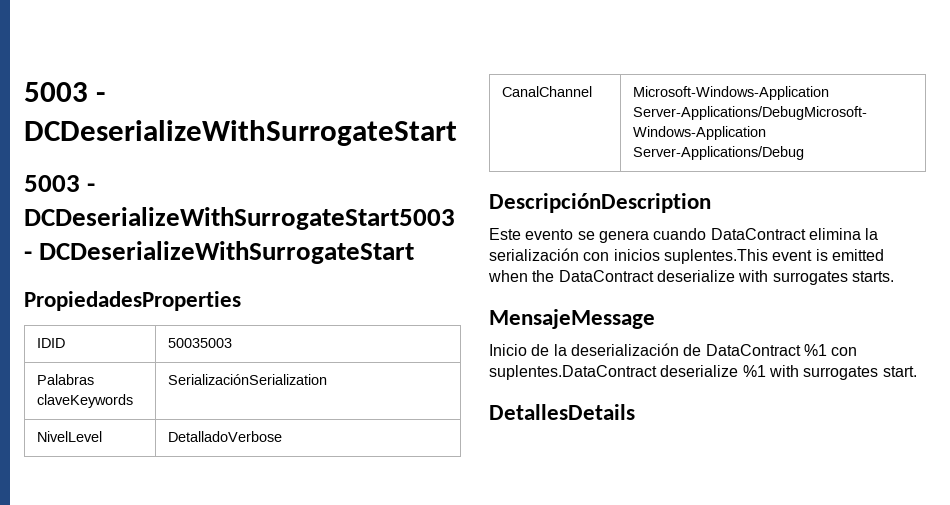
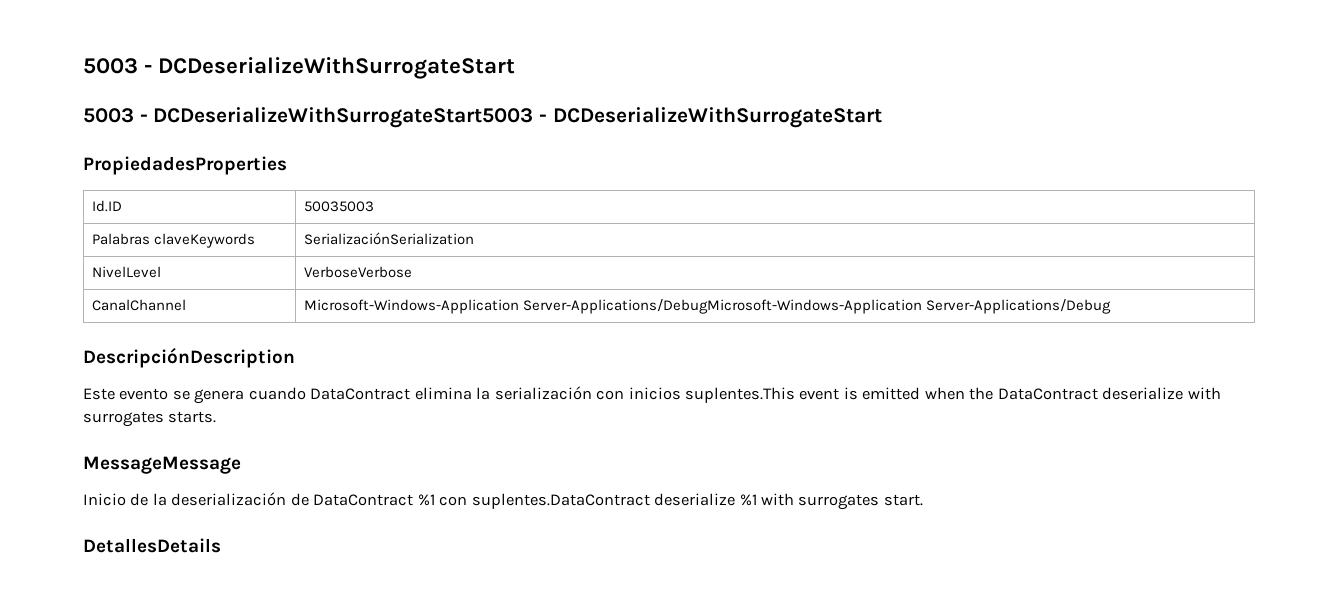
[36,338,65,348] IDID -> [91,200,122,212] Id.ID
[167,431,282,442] DetalladoVerbose -> [303,266,412,278] VerboseVerbose
[489,309,655,329] MensajeMessage -> [83,456,241,474] MessageMessage

